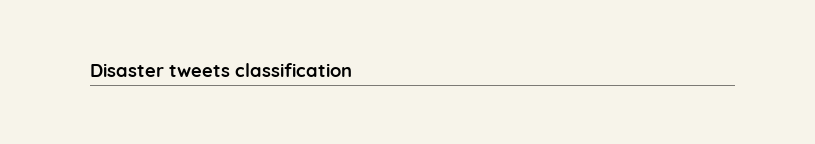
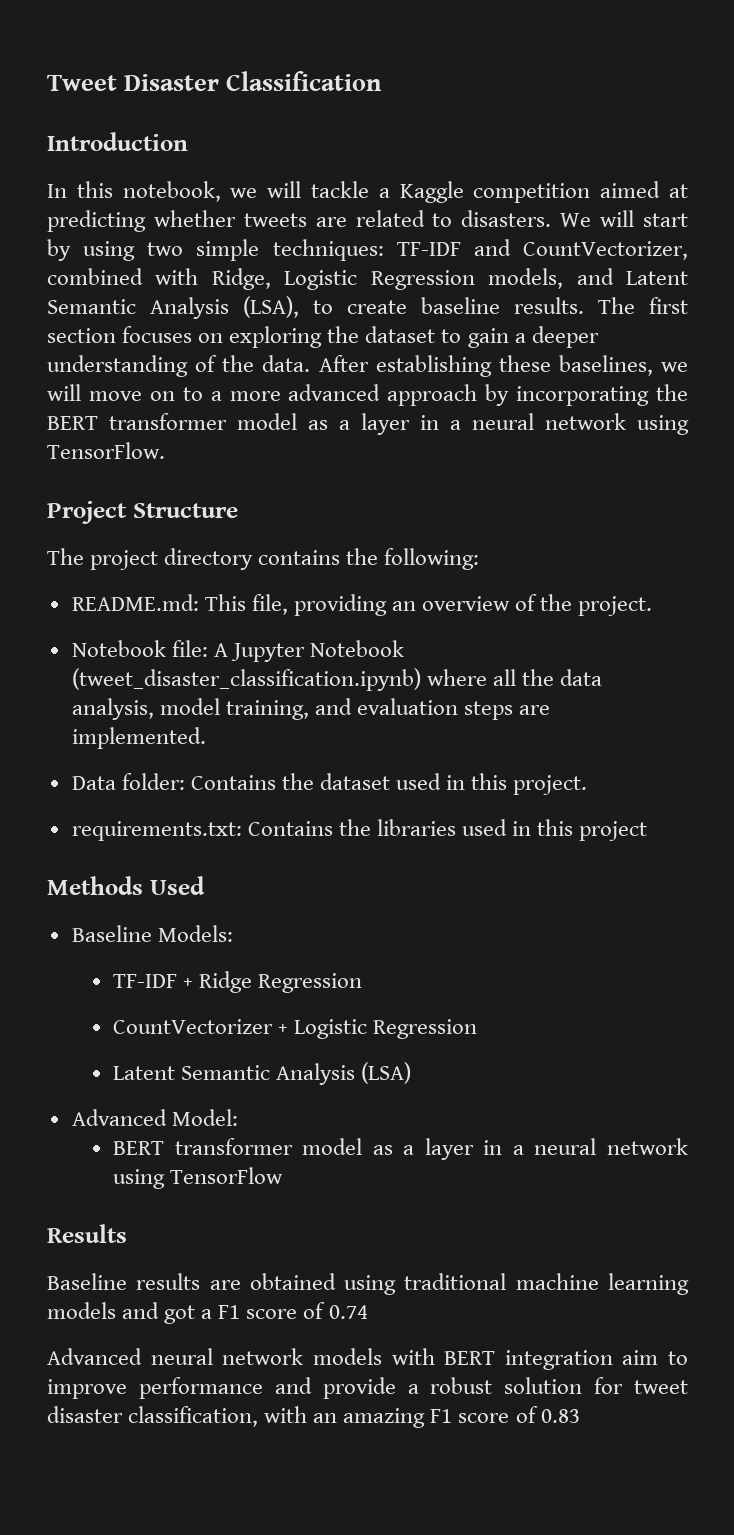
[90,63,352,77] Disaster tweets classification -> [47,71,383,91] [47,132,188,151] [47,181,688,203] [47,210,688,232] [47,239,688,261] [47,268,689,290] [47,296,688,319] [47,326,599,348] [47,355,688,377] [47,384,688,406] [47,413,689,435] [47,442,165,459] [47,501,238,524] [47,548,480,570] [71,594,653,616] [71,640,405,662] [71,668,603,691] [71,698,551,720] [71,727,206,749] [71,773,588,795] [71,819,648,841] [47,876,205,895] [71,925,233,942] [113,971,363,993] [113,1019,478,1039] [113,1062,412,1085] [71,1109,238,1126] [113,1138,688,1160] [113,1167,284,1189] [47,1224,127,1243] [47,1273,689,1295] [47,1302,368,1324] [47,1348,688,1370] [47,1377,688,1399] [47,1406,580,1428] Tweet Disaster Classification // Introduction // In this notebook, we will tackle a Kaggle competition aimed at predicting whether tweets are related to disasters. We will start by using two simple techniques: TF-IDF and CountVectorizer, combined with Ridge, Logistic Regression models, and Latent Semantic Analysis (LSA), to create baseline results. The first section focuses on exploring the dataset to gain a deeper understanding of the data. After establishing these baselines, we will move on to a more advanced approach by incorporating the BERT transformer model as a layer in a neural network using TensorFlow. // Project Structure // The project directory contains the following: // README.md: This file, providing an overview of the project. // Notebook file: A Jupyter Notebook (tweet_disaster_classification.ipynb) where all the data analysis, model training, and evaluation steps are implemented. // Data folder: Contains the dataset used in this project. // requirements.txt: Contains the libraries used in this project // Methods Used // Baseline Models: // TF-IDF + Ridge Regression // CountVectorizer + Logistic Regression // Latent Semantic Analysis (LSA) // Advanced Model: // BERT transformer model as a layer in a neural network using TensorFlow // Results // Baseline results are obtained using traditional machine learning models and got a F1 score of 0.74 // Advanced neural network models with BERT integration aim to improve performance and provide a robust solution for tweet disaster classification, with an amazing F1 score of 0.83

